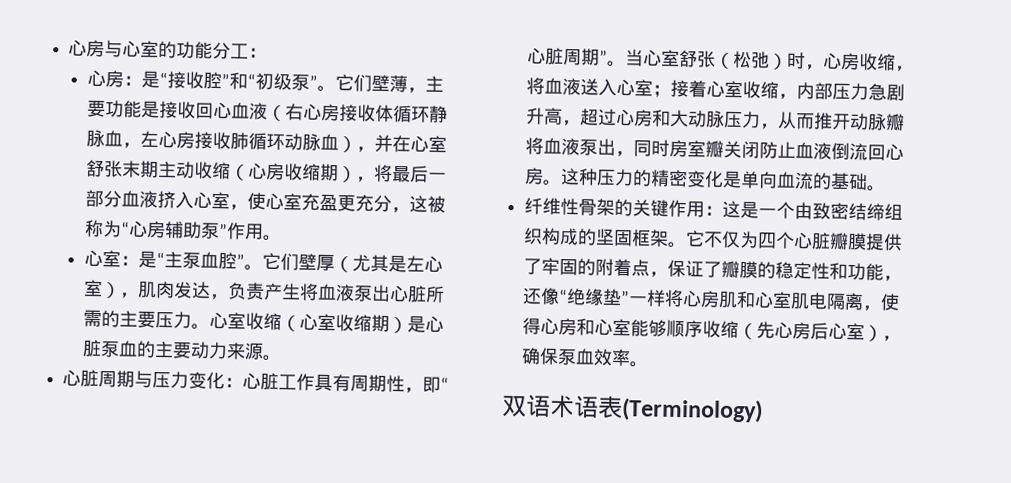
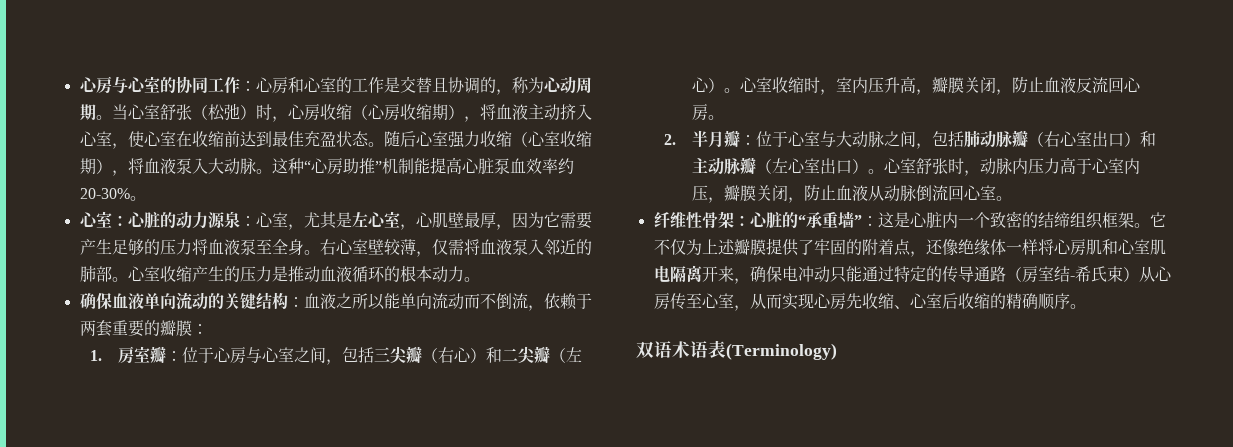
[176,41,268,60] [86,69,444,94] [86,99,448,123] [85,129,447,153] [85,159,447,183] [84,189,446,214] [84,219,282,242] [83,249,443,273] [82,279,445,303] [82,309,444,334] [81,339,282,362] [62,369,450,394] [527,47,609,66] 功能分工： // 心房：是“接收腔”和“初级泵”。它们壁薄，主要功能是接收回心血液（右心房接收体循环静脉血，左心房接收肺循环动脉血），并在心室舒张末期主动收缩（心房收缩期），将最后一部分血液挤入心室，使心室充盈更充分，这被称为“心房辅助泵”作用。 // 心室：是“主泵血腔”。它们壁厚（尤其是左心室），肌肉发达，负责产生将血液泵出心脏所需的主要压力。心室收缩（心室收缩期）是心脏泵血的主要动力来源。 // 心脏周期与压力变化：心脏工作具有周期性，即“心脏周期” -> [175,76,592,95] [79,104,96,121] 协同工作：心房和心室的工作是交替且协调的，称为心动周期
[894,65,915,73] [526,77,906,101] [526,107,906,131] [525,137,851,160] ，将血液送入心室；接着心室收缩，内部压力急剧升高，超过心房和大动脉压力，从而推开动脉瓣将血液泵出，同时房室瓣关闭防止血液倒 -> [351,104,592,122] [79,131,592,149] [79,157,574,176] [79,188,146,201] [79,211,592,230] [79,239,592,257] [79,265,480,283] [79,292,592,311] [79,320,208,337] [90,346,583,365] [692,76,1093,95] （心房收缩期），将血液主动挤入心室，使心室在收缩前达到最佳充盈状态。随后心室强力收缩（心室收缩期），将血液泵入大动脉。这种“心房助推”机制能提高心脏泵血效率约20-30%。 // 心室：心脏的动力源泉：心室，尤其是左心室，心肌壁最厚，因为它需要产生足够的压力将血液泵至全身。右心室壁较薄，仅需将血液泵入邻近的肺部。心室收缩产生的压力是推动血液循环的根本动力。 // 确保血液单向流动的关键结构：血液之所以能单向流动而不倒流，依赖于两套重要的瓣膜： // 1.房室瓣：位于心房与心室之间，包括三尖瓣（右心）和二尖瓣（左心）。心室收缩时，室内压升高，瓣膜关闭，防止血液反
[560,167,887,192] [524,197,904,221] [523,227,634,247] 这种压力的精密变化是单向血流的基础。 // 纤维性骨架的关键作用：这是一个由致密结缔组织构成的坚固 -> [664,130,1157,149] [692,157,1141,176] [692,184,1013,203] [653,211,1103,229] // 2.半月瓣：位于心室与大动脉之间，包括肺动脉瓣（右心室出口）和主动脉瓣（左心室出口）。心室舒张时，动脉内压力高于心室内压，瓣膜关闭，防止血液从动脉倒流回心室。 // 纤维性骨架：心脏的“承重墙”：这是心脏内一个致密的结缔组织
[757,231,832,250] 四个心脏 -> [701,239,735,255] 上述
[667,259,903,282] [522,287,631,307] 保证了瓣膜的稳定性和功能，还像“绝缘垫” -> [925,239,1006,256] 还像绝缘体
[862,293,901,312] [522,317,902,342] [521,347,632,367] ，使得心房和心室能够顺序收缩（先心房后心室），确保泵血效率 -> [701,266,1172,284] [653,293,1070,311] 开来，确保电冲动只能通过特定的传导通路（房室结-希氏束）从心房传至心室，从而实现心房先收缩、心室后收缩的精确顺序

